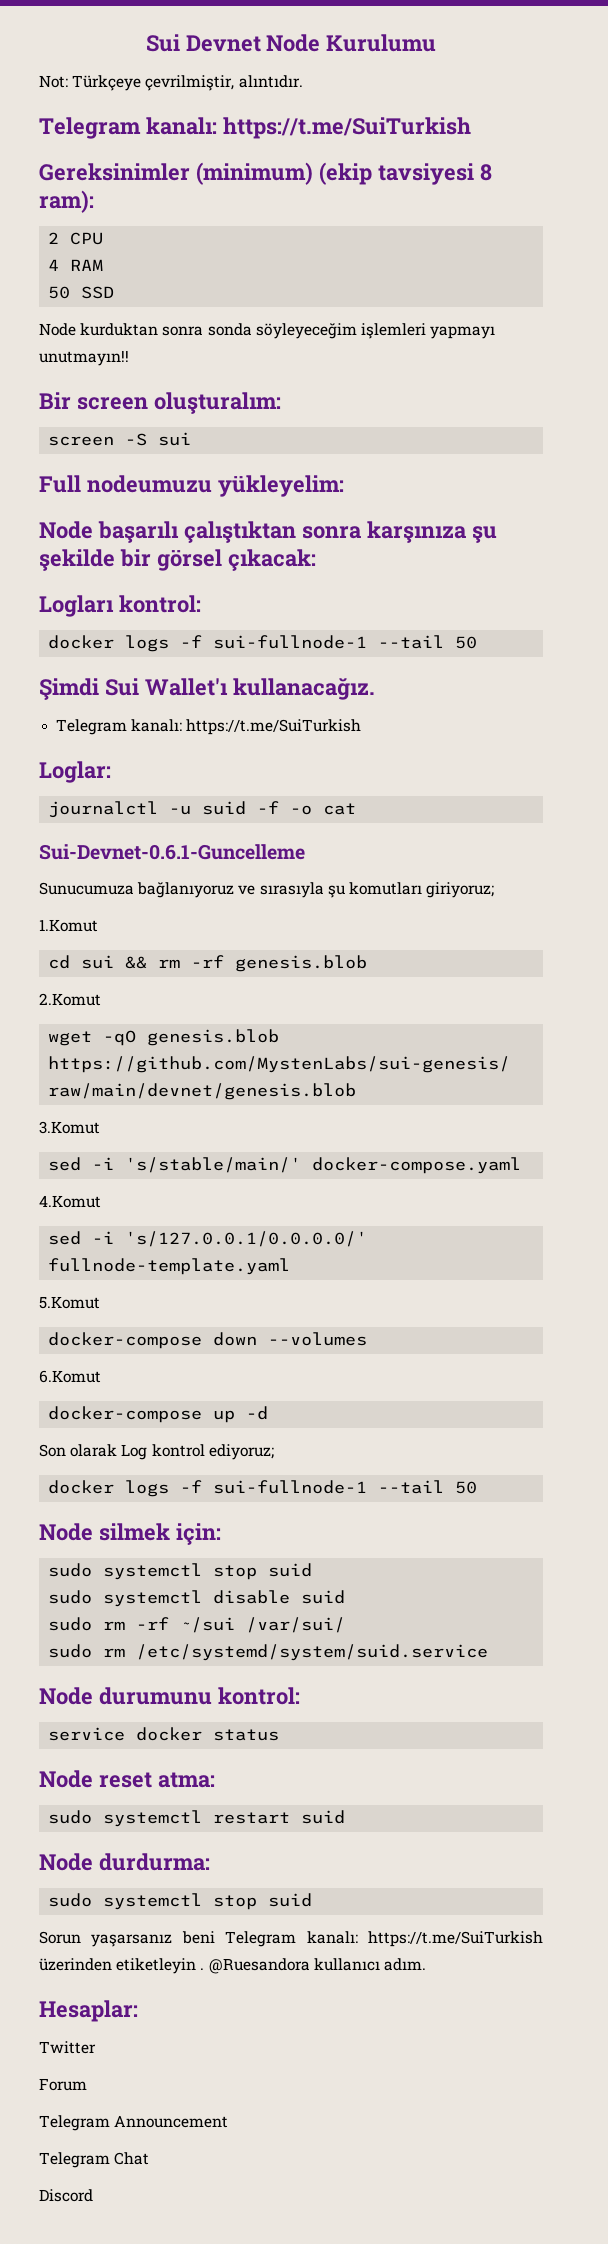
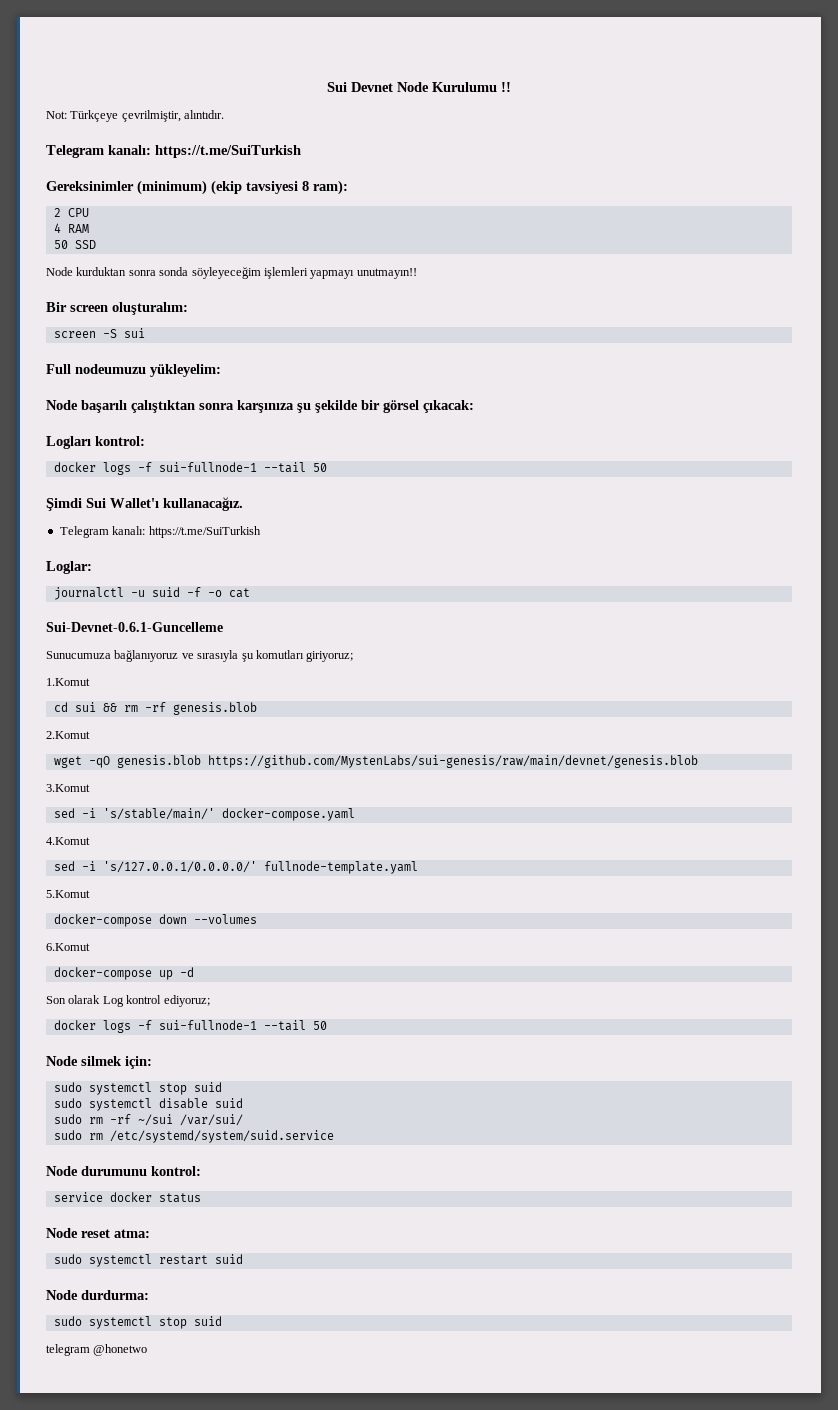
(437, 43) none -> [501,82,511,92] !!
[39,1931,543,1947] [39,1958,426,1974] [39,2000,138,2022] [39,2041,96,2054] [39,2078,87,2091] [39,2115,229,2131] [39,2152,150,2168] [39,2189,93,2202] Sorun yaşarsanız beni Telegram kanalı: https://t.me/SuiTurkish üzerinden etiketleyin . @Ruesandora kullanıcı adım. // Hesaplar: // Twitter // Forum // Telegram Announcement // Telegram Chat // Discord -> [46,1344,148,1356] telegram @honetwo

